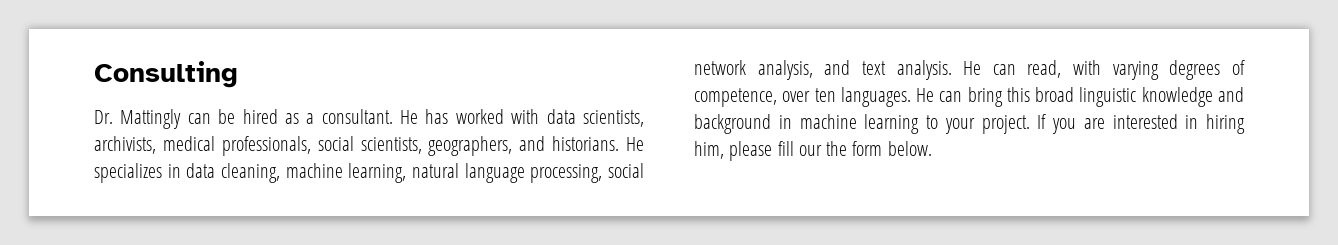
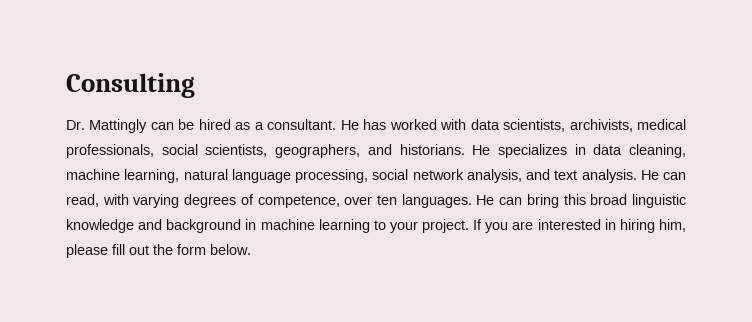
[798,145,822,156] our -> [129,245,149,255] out

